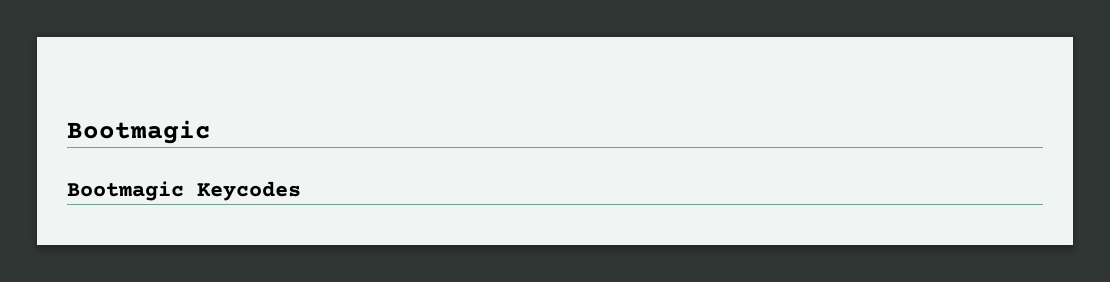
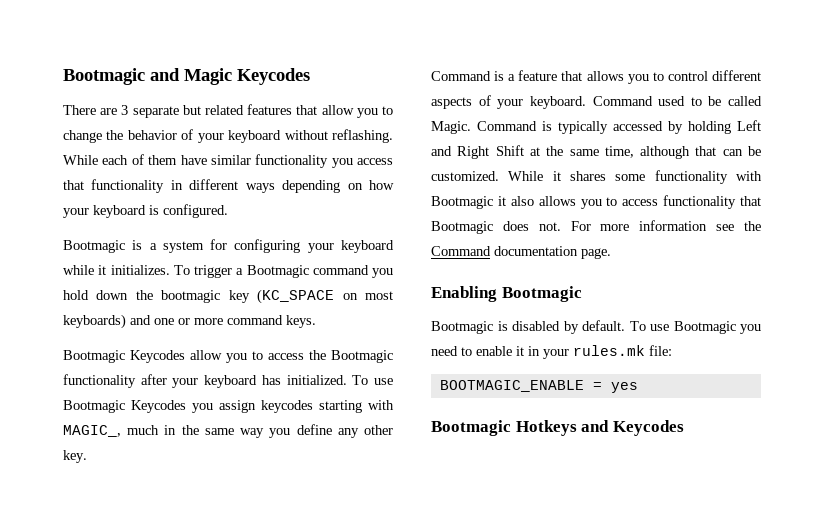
[67,120,211,144] [67,181,184,201] Bootmagic // Bootmagic -> [63,68,310,85] [63,104,393,118] [63,129,393,143] [63,154,393,168] [63,179,394,193] [63,204,228,218] [63,239,394,253] [63,265,393,278] [63,289,393,304] [63,314,316,329] [63,350,393,363] [63,374,393,388] [63,400,394,413] [63,424,394,438] [63,450,87,463] [431,70,761,84] [431,95,762,109] [431,120,761,134] [431,145,761,159] [431,170,762,184] [431,195,761,209] [431,220,761,234] [431,246,611,259] [431,286,582,302] [431,320,761,334] [431,345,672,359] [439,380,638,393] [431,420,610,436] Bootmagic and Magic Keycodes // There are 3 separate but related features that allow you to change the behavior of your keyboard without reflashing. While each of them have similar functionality you access that functionality in different ways depending on how your keyboard is configured. // Bootmagic is a system for configuring your keyboard while it initializes. To trigger a Bootmagic command you hold down the bootmagic key (KC_SPACE on most keyboards) and one or more command keys. // Bootmagic Keycodes allow you to access the Bootmagic functionality after your keyboard has initialized. To use Bootmagic Keycodes you assign keycodes starting with MAGIC_, much in the same way you define any other key. // Command is a feature that allows you to control different aspects of your keyboard. Command used to be called Magic. Command is typically accessed by holding Left and Right Shift at the same time, although that can be customized. While it shares some functionality with Bootmagic it also allows you to access functionality that Bootmagic does not. For more information see the Command documentation page. // Enabling Bootmagic // Bootmagic is disabled by default. To use Bootmagic you need to enable it in your rules.mk file: // BOOTMAGIC_ENABLE = yes // Bootmagic Hotkeys and

